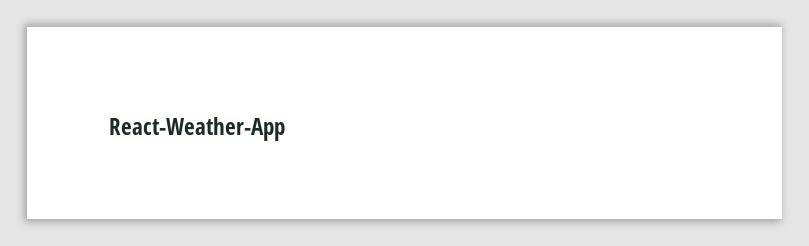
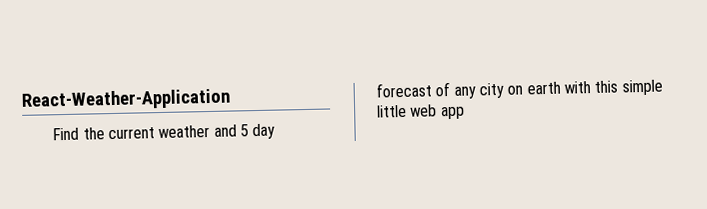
[109,117,285,141] React-Weather-App -> [21,88,231,111] [52,123,276,141] [376,79,663,99] [377,104,465,120] React-Weather-Application // Find the current weather and 5 day forecast of any city on earth with this simple little web app

